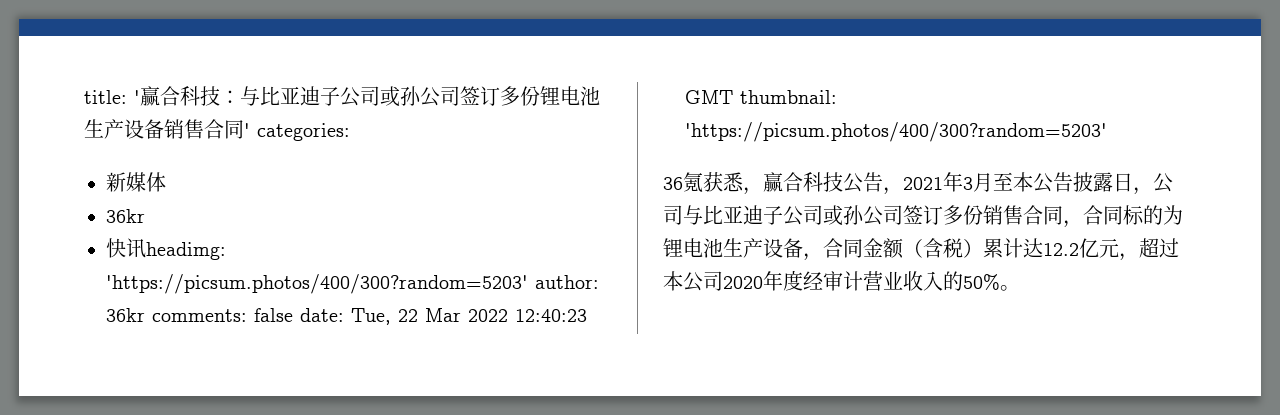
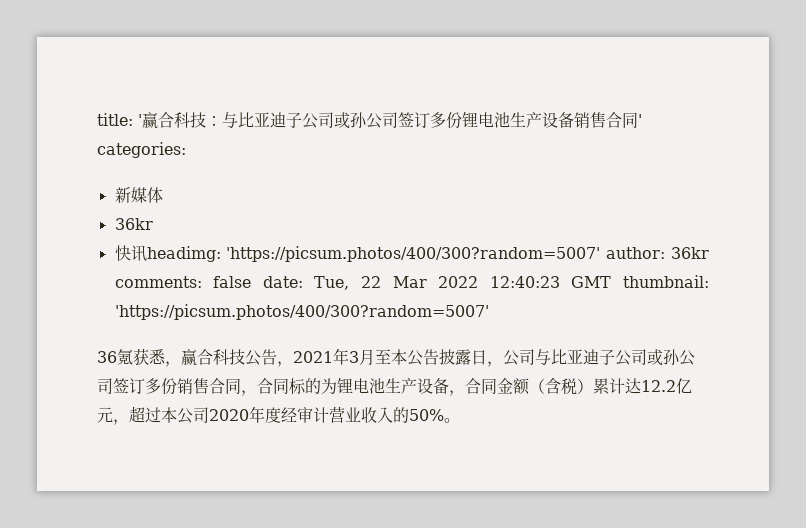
[106,274,528,294] 'https://picsum.photos/400/300?random=5203' -> [226,246,601,262] 'https://picsum.photos/400/300?random=5007'
[685,122,1107,142] 'https://picsum.photos/400/300?random=5203' -> [114,304,489,320] 'https://picsum.photos/400/300?random=5007'

